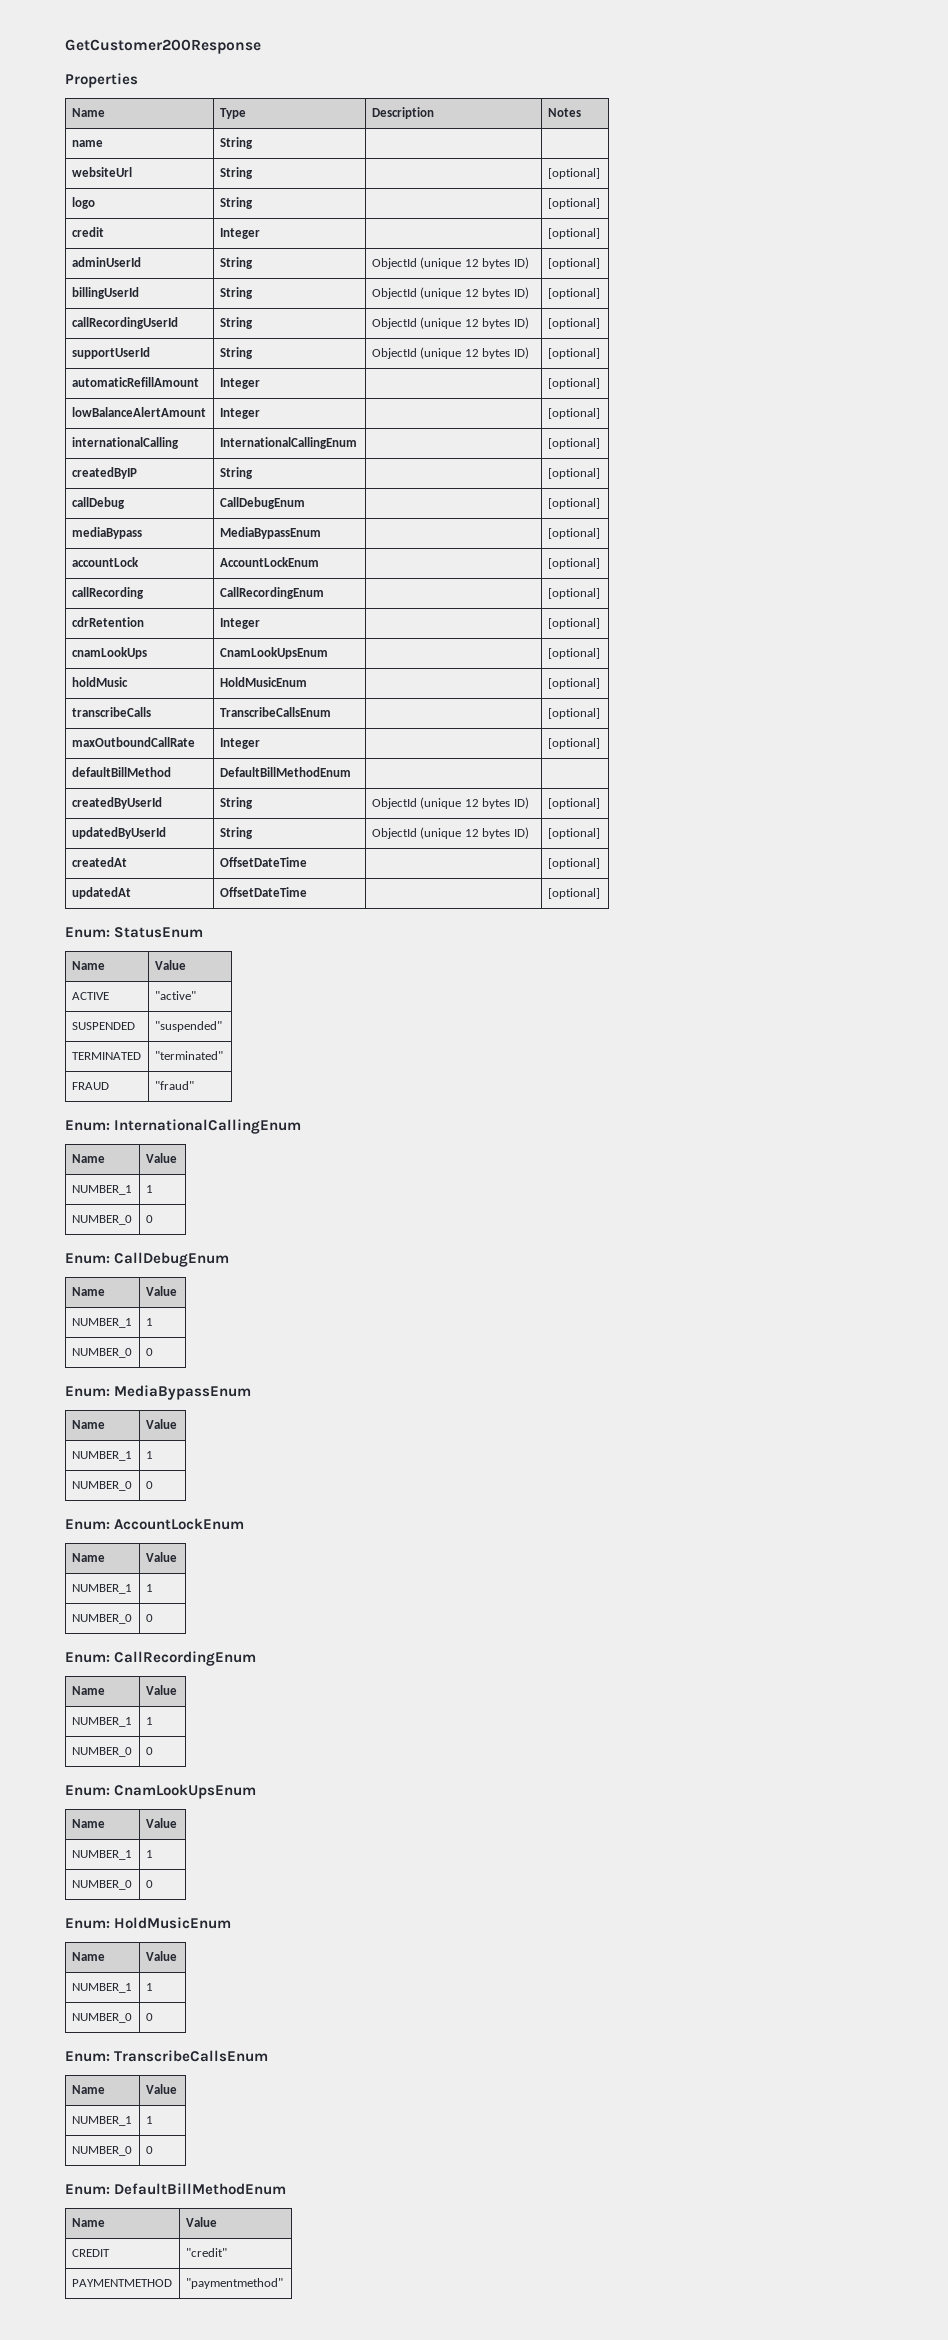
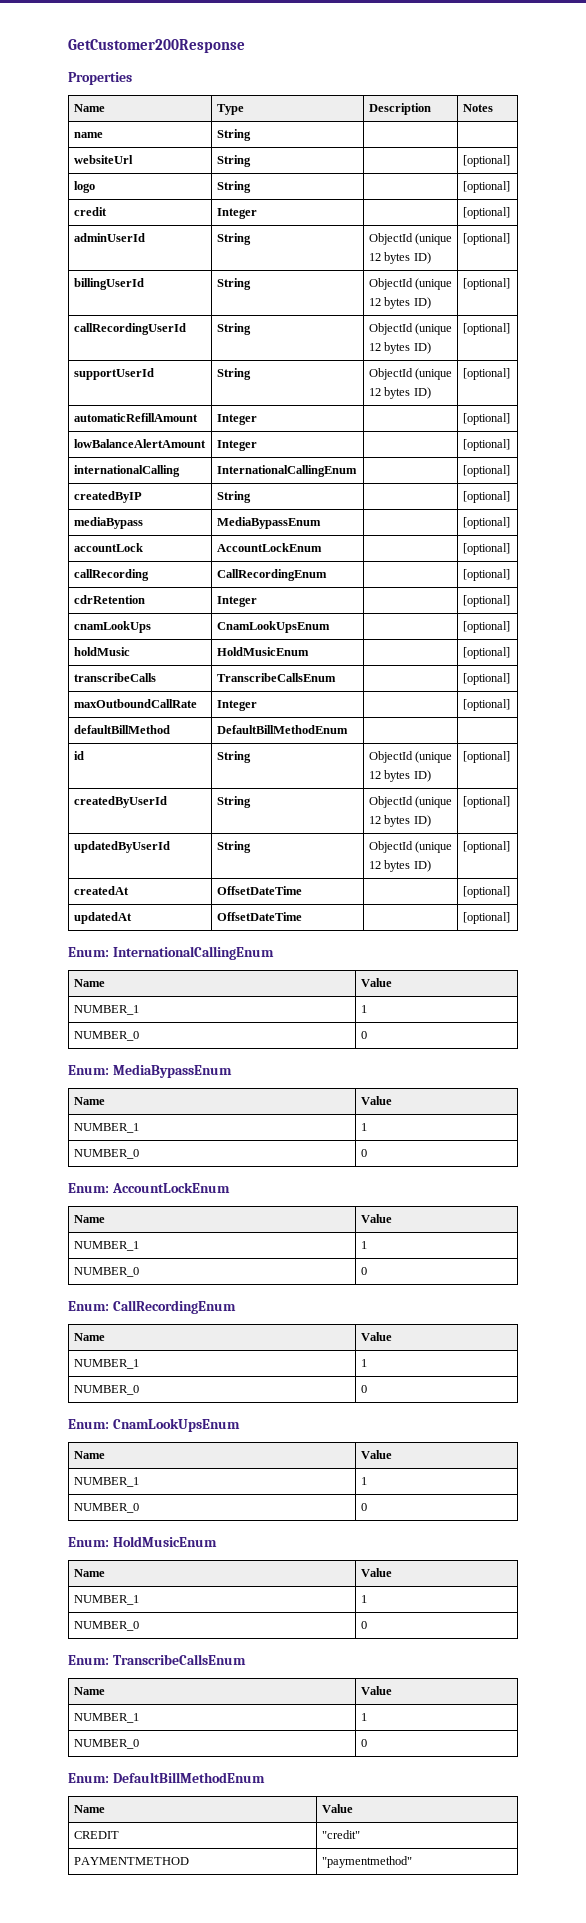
[71,497,125,509] [219,497,305,509] [547,498,600,509] // callDebug | CallDebugEnum | | [optional] -> (510, 497) none
(351, 772) none -> [73,751,84,760] [216,751,251,763] [368,751,453,763] [368,770,431,782] [462,751,510,763] // id | String | ObjectId (unique 12 bytes ID) | [optional]
[65,927,204,938] [71,961,105,970] [154,960,186,970] [71,992,109,1000] [154,991,196,1000] [71,1022,135,1030] [154,1021,222,1032] [71,1052,141,1060] [154,1051,223,1060] [71,1082,109,1090] [154,1081,194,1090] // Enum: StatusEnum // Name | Value // ACTIVE | "active" // SUSPENDED | "suspended" // TERMINATED | "terminated" // FRAUD | "fraud" -> (510, 918) none
[65,1252,230,1267] [71,1287,105,1296] [145,1286,177,1296] [71,1318,132,1328] [145,1318,153,1326] [71,1348,132,1358] [145,1348,153,1356] // Enum: CallDebugEnum // Name | Value // NUMBER_1 | 1 // NUMBER_0 | 0 -> (367, 1035) none

